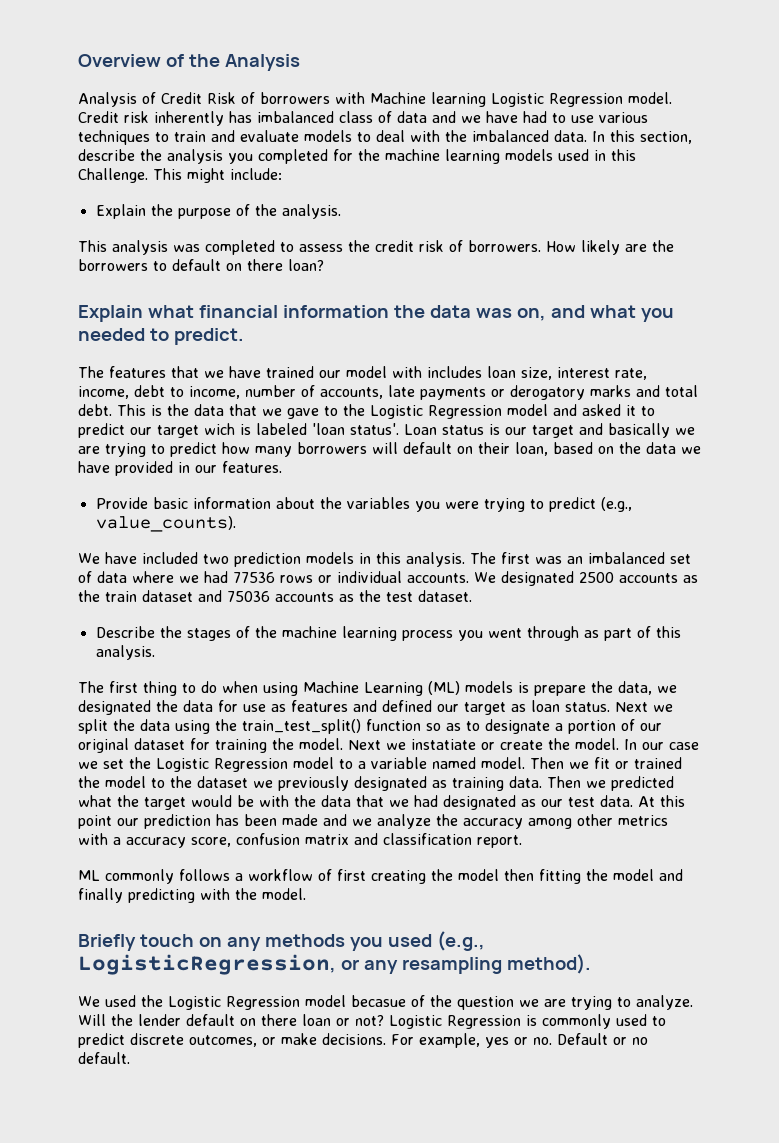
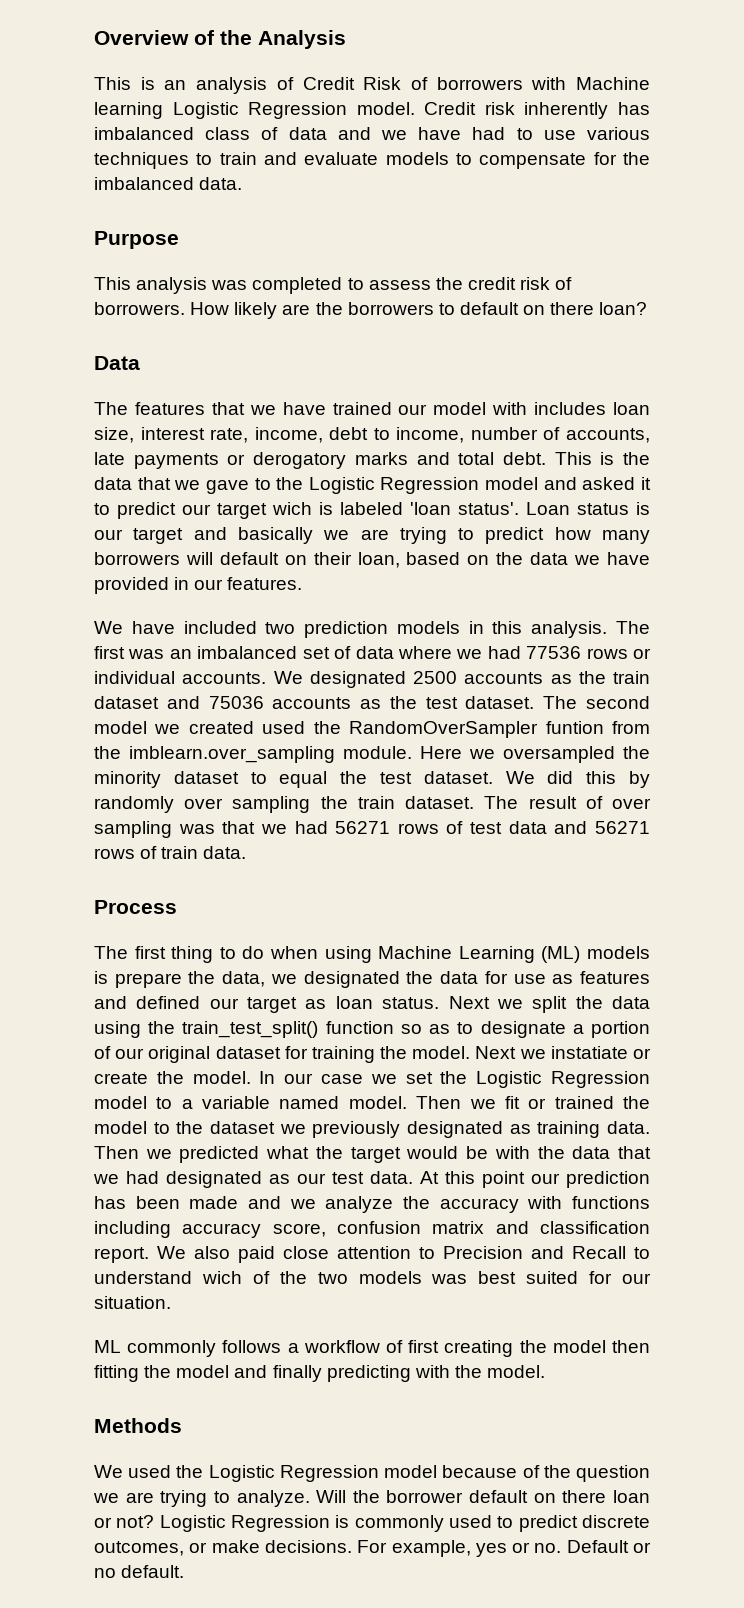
[78,92,137,107] Analysis -> [94,77,268,94] This is an analysis
[376,130,440,142] deal with -> [479,152,617,169] compensate for
[592,130,692,144] [78,149,636,164] [78,168,282,183] [95,204,341,219] In this section, describe the analysis you completed for the machine learning models used in this Challenge. This might include: // Explain the purpose of the analysis. -> [94,231,179,249] // Purpose
[78,305,674,322] [78,328,244,345] Explain what financial information the data was on, and what you needed to predict. -> [94,356,140,370] Data
[95,497,632,512] [95,516,236,532] // Provide basic information about the variables you were trying to predict (e.g., value_counts). -> (303, 583) none
[95,626,681,641] [95,645,155,660] // Describe the stages of the machine learning process you went through as part of this analysis. -> [543,696,650,709] [94,721,651,738] [94,746,650,763] [94,771,650,788] [94,796,651,813] [94,821,650,838] [94,846,247,859] [94,900,177,914] The second model we created used the RandomOverSampler funtion from the imblearn.over_sampling module. Here we oversampled the minority dataset to equal the test dataset. We did this by randomly over sampling the train dataset. The result of over sampling was that we had 56271 rows of test data and 56271 rows of train data. // Process
[528,814,668,829] [78,833,121,845] among other metrics with a -> [527,1196,651,1209] [94,1221,171,1238] with functions including
(522, 841) none -> [157,1246,650,1263] [94,1271,651,1284] [94,1296,171,1309] We also paid close attention to Precision and Recall to understand wich of the two models was best suited for our situation.
[78,931,485,951] [78,954,591,975] Briefly touch on any methods you used (e.g., LogisticRegression, or any resampling method). -> [94,1418,182,1433] Methods
[351,995,406,1007] becasue -> [442,1465,518,1478] because
[138,1014,181,1026] lender -> [386,1490,464,1503] borrower

